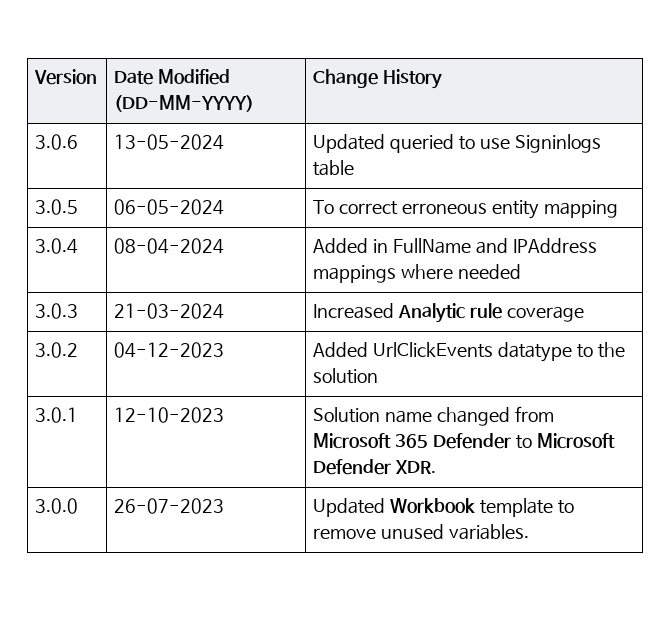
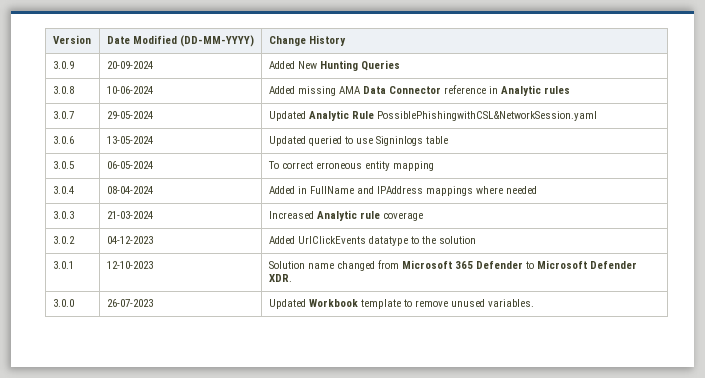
(443, 79) none -> [52,61,74,69] [106,61,153,69] [268,60,400,71] [52,86,74,94] [106,86,153,94] [268,85,570,96] [52,111,74,119] [106,111,153,119] [268,110,597,121] // 3.0.9 | 20-09-2024 | Added New Hunting Queries // 3.0.8 | 10-06-2024 | Added missing AMA Data Connector reference in Analytic rules // 3.0.7 | 29-05-2024 | Updated Analytic Rule PossiblePhishingwithCSL&NetworkSession.yaml

